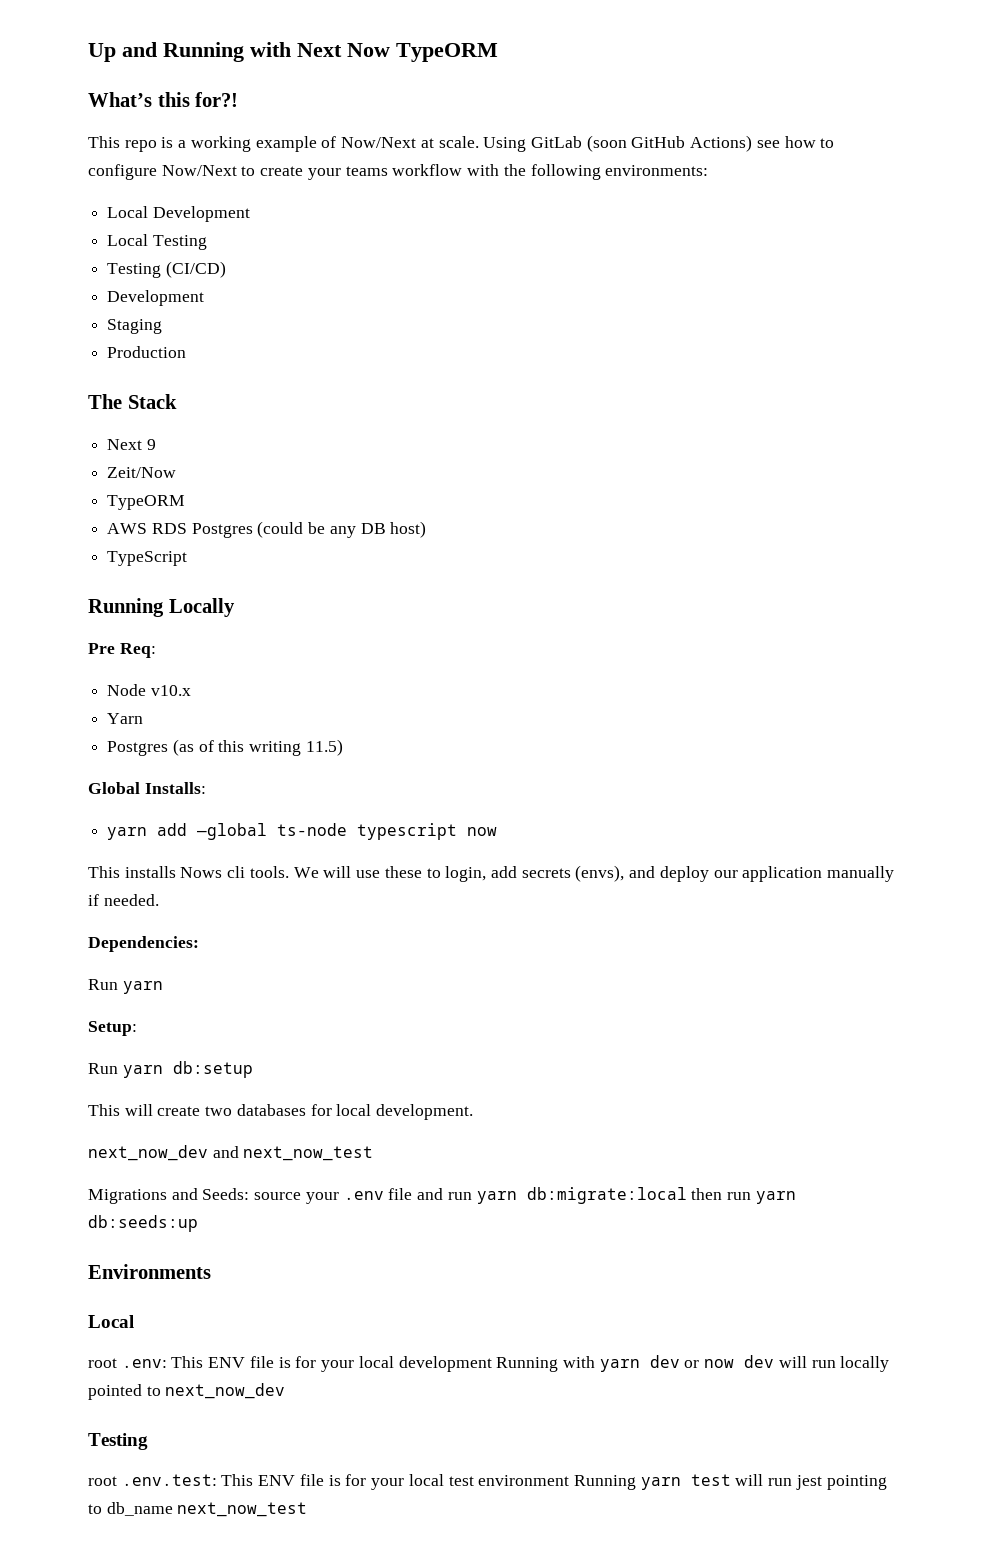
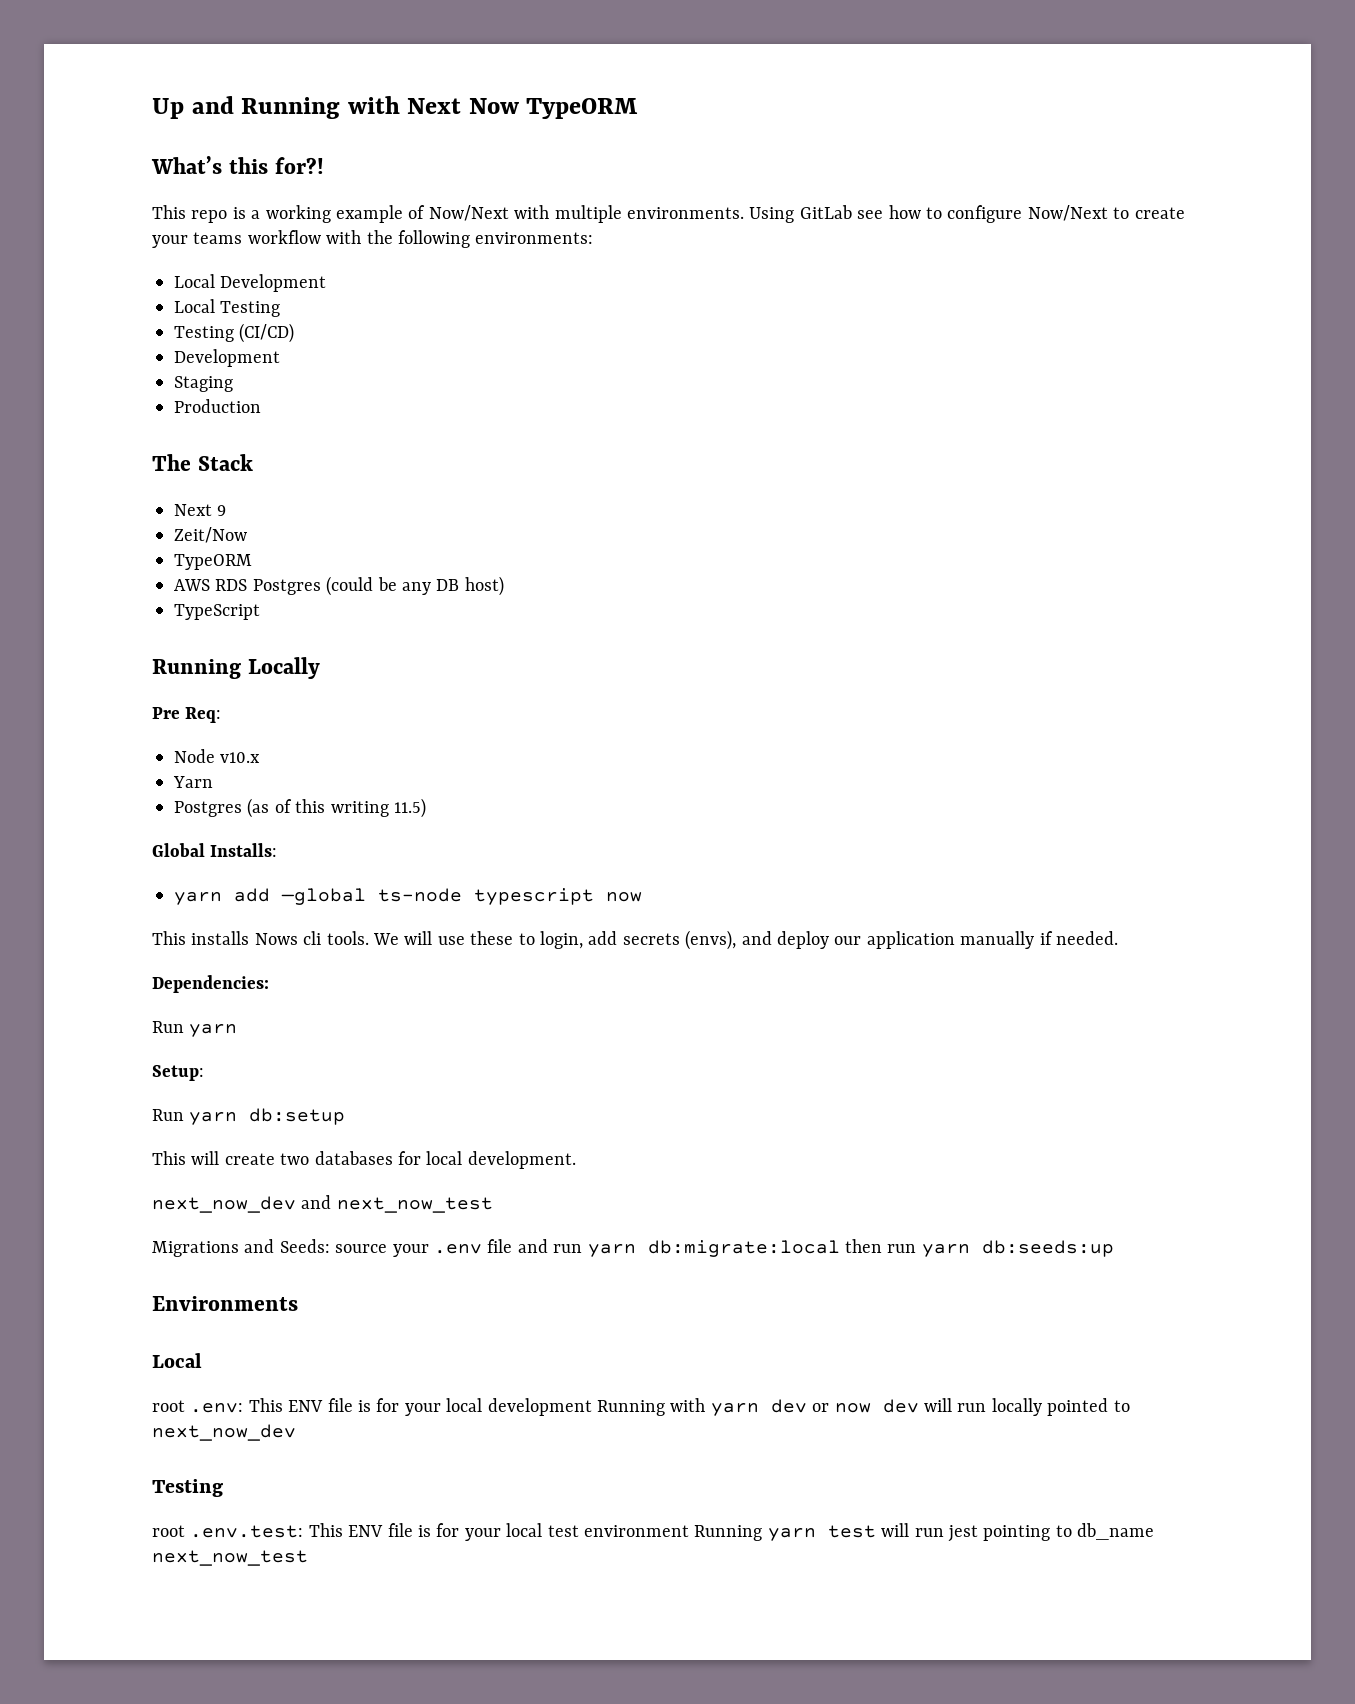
[420,135,753,152] at scale. Using GitLab (soon GitHub Actions) -> [514,205,852,223] with multiple environments. Using GitLab

